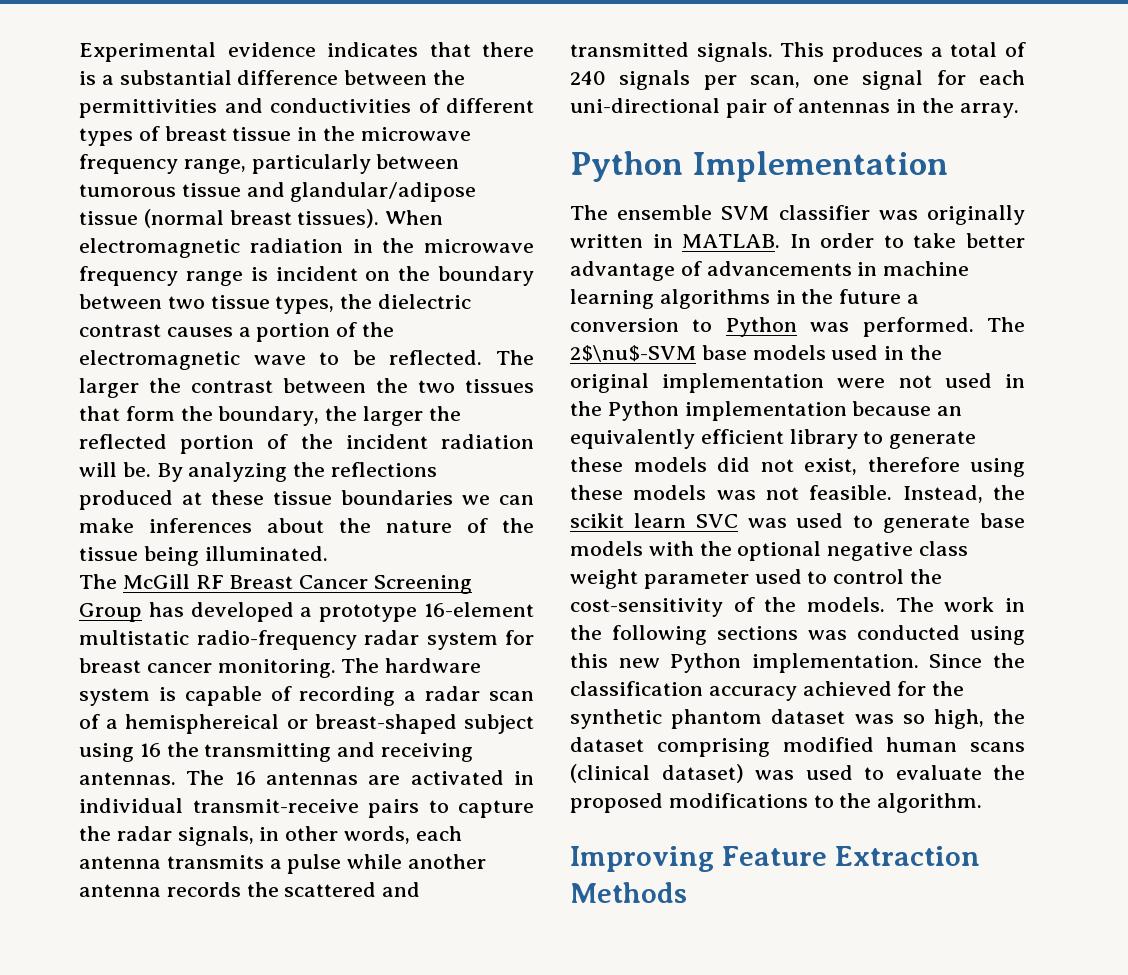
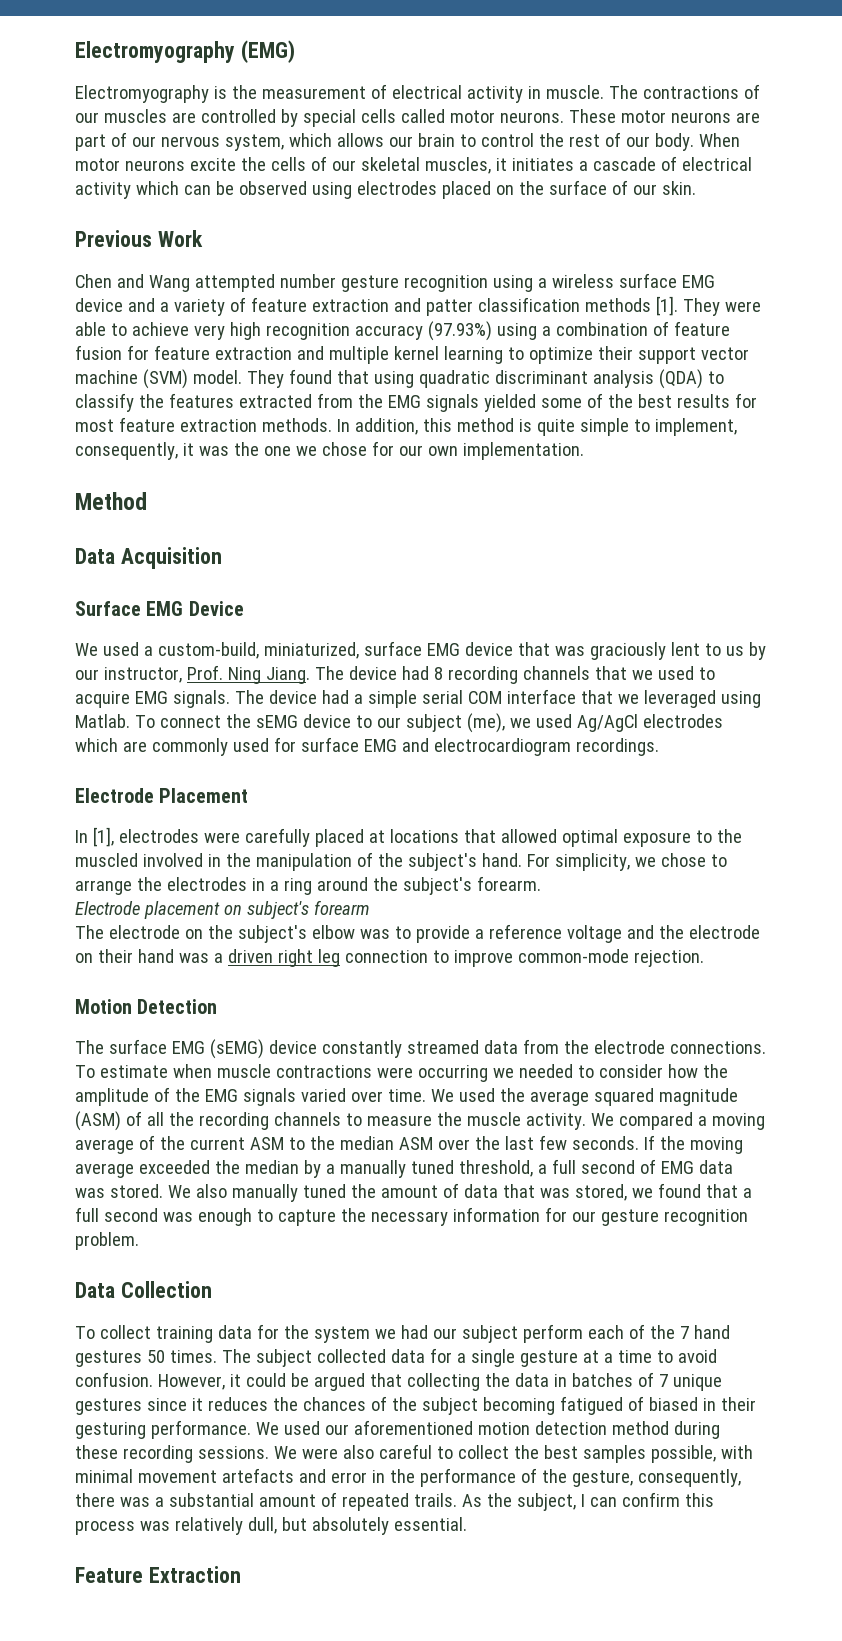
[79,42,534,62] [79,70,466,85] [79,98,534,118] [79,126,471,146] [79,154,460,174] [79,182,477,202] [79,209,444,228] [79,238,534,258] [79,266,534,286] [79,294,472,314] [79,322,395,342] [79,350,534,370] [79,378,534,398] [79,406,461,426] [79,434,534,454] [79,462,438,482] [79,490,534,510] [79,518,534,533] [79,546,328,566] [79,574,473,594] [79,602,534,622] [79,630,534,650] [79,658,482,678] [79,686,534,706] [79,714,534,734] [79,742,474,762] [79,770,534,785] [79,798,534,818] [79,826,462,846] [79,854,487,874] [79,882,421,897] [570,42,1026,62] [570,70,1025,90] [570,98,1019,118] [570,151,949,182] [570,205,1025,225] [570,233,1025,248] [570,261,970,281] [570,289,920,309] [570,317,1025,337] [570,345,943,362] [570,373,1025,393] [570,401,963,421] [570,429,977,449] [570,457,1025,477] [570,485,1025,503] [570,513,1025,533] [570,541,969,561] [570,569,943,589] [570,597,1025,617] [570,625,1025,645] [570,653,1025,673] [570,681,965,701] [570,709,1025,729] [570,737,1025,757] [570,764,1025,783] [570,793,983,813] [570,846,714,872] Experimental evidence indicates that there is a substantial difference between the permittivities and conductivities of different types of breast tissue in the microwave frequency range, particularly between tumorous tissue and glandular/adipose tissue (normal breast tissues). When electromagnetic radiation in the microwave frequency range is incident on the boundary between two tissue types, the dielectric contrast causes a portion of the electromagnetic wave to be reflected. The larger the contrast between the two tissues that form the boundary, the larger the reflected portion of the incident radiation will be. By analyzing the reflections produced at these tissue boundaries we can make inferences about the nature of the tissue being illuminated. // The McGill RF Breast Cancer Screening Group has developed a prototype 16-element multistatic radio-frequency radar system for breast cancer monitoring. The hardware system is capable of recording a radar scan of a hemisphereical or breast-shaped subject using 16 the transmitting and receiving antennas. The 16 antennas are activated in individual transmit-receive pairs to capture the radar signals, in other words, each antenna transmits a pulse while another antenna records the scattered and transmitted signals. This produces a total of 240 signals per scan, one signal for each uni-directional pair of antennas in the array. // Python Implementation // The ensemble SVM classifier was originally written in MATLAB. In order to take better advantage of advancements in machine learning algorithms in the future a conversion to Python was performed. The 2$\nu$-SVM base models used in the original implementation were not used in the Python implementation because an equivalently efficient library to generate these models did not exist, therefore using these models was not feasible. Instead, the scikit learn SVC was used to generate base models with the optional negative class weight parameter used to control the cost-sensitivity of the models. The work in the following sections was conducted using this new Python implementation. Since the classification accuracy achieved for the synthetic phantom dataset was so high, the dataset comprising modified human scans (clinical dataset) was used to evaluate the proposed modifications to the algorithm. // Improving -> [75,40,295,63] [75,84,760,103] [75,109,760,127] [75,132,740,151] [75,156,752,174] [75,180,696,199] [75,230,203,247] [75,273,715,292] [75,296,761,316] [75,321,730,341] [75,345,749,364] [75,369,724,389] [75,393,757,412] [75,417,737,436] [75,441,584,460] [75,492,147,510] [75,547,222,569] [75,601,244,616] [75,641,766,660] [75,665,715,684] [75,689,761,708] [75,713,723,733] [75,737,659,756] [75,788,249,803] [75,827,742,847] [75,852,727,871] [75,876,541,895] [75,900,370,919] [75,924,760,943] [75,949,704,967] [75,999,218,1014] [75,1039,766,1059] [75,1064,728,1082] [75,1087,738,1106] [75,1111,765,1131] [75,1135,743,1154] [75,1159,733,1178] [75,1183,752,1202] [75,1207,748,1226] [75,1232,139,1250] [75,1281,212,1298] [75,1324,730,1343] [75,1348,717,1367] [75,1372,722,1391] [75,1396,756,1415] [75,1420,720,1439] [75,1444,753,1463] [75,1468,741,1487] [75,1492,714,1511] [75,1517,467,1535] Electromyography (EMG) // Electromyography is the measurement of electrical activity in muscle. The contractions of our muscles are controlled by special cells called motor neurons. These motor neurons are part of our nervous system, which allows our brain to control the rest of our body. When motor neurons excite the cells of our skeletal muscles, it initiates a cascade of electrical activity which can be observed using electrodes placed on the surface of our skin. // Previous Work // Chen and Wang attempted number gesture recognition using a wireless surface EMG device and a variety of feature extraction and patter classification methods [1]. They were able to achieve very high recognition accuracy (97.93%) using a combination of feature fusion for feature extraction and multiple kernel learning to optimize their support vector machine (SVM) model. They found that using quadratic discriminant analysis (QDA) to classify the features extracted from the EMG signals yielded some of the best results for most feature extraction methods. In addition, this method is quite simple to implement, consequently, it was the one we chose for our own implementation. // Method // Data Acquisition // Surface EMG Device // We used a custom-build, miniaturized, surface EMG device that was graciously lent to us by our instructor, Prof. Ning Jiang. The device had 8 recording channels that we used to acquire EMG signals. The device had a simple serial COM interface that we leveraged using Matlab. To connect the sEMG device to our subject (me), we used Ag/AgCl electrodes which are commonly used for surface EMG and electrocardiogram recordings. // Electrode Placement // In [1], electrodes were carefully placed at locations that allowed optimal exposure to the muscled involved in the manipulation of the subject's hand. For simplicity, we chose to arrange the electrodes in a ring around the subject's forearm. // Electrode placement on subject's forearm // The electrode on the subject's elbow was to provide a reference voltage and the electrode on their hand was a driven right leg connection to improve common-mode rejection. // Motion Detection // The surface EMG (sEMG) device constantly streamed data from the electrode connections. To estimate when muscle contractions were occurring we needed to consider how the amplitude of the EMG signals varied over time. We used the average squared magnitude (ASM) of all the recording channels to measure the muscle activity. We compared a moving average of the current ASM to the median ASM over the last few seconds. If the moving average exceeded the median by a manually tuned threshold, a full second of EMG data was stored. We also manually tuned the amount of data that was stored, we found that a full second was enough to capture the necessary information for our gesture recognition problem. // Data Collection // To collect training data for the system we had our subject perform each of the 7 hand gestures 50 times. The subject collected data for a single gesture at a time to avoid confusion. However, it could be argued that collecting the data in batches of 7 unique gestures since it reduces the chances of the subject becoming fatigued of biased in their gesturing performance. We used our aforementioned motion detection method during these recording sessions. We were also careful to collect the best samples possible, with minimal movement artefacts and error in the performance of the gesture, consequently, there was a substantial amount of repeated trails. As the subject, I can confirm this process was relatively dull, but absolutely essential. //
[570,882,687,903] Methods -> (241, 1574) none

